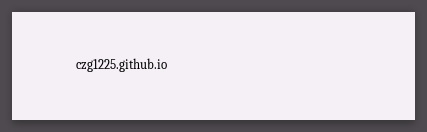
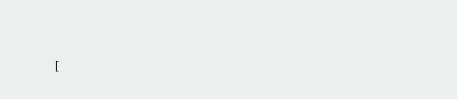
[76,58,167,72] czg1225.github.io -> [55,61,59,72] [

